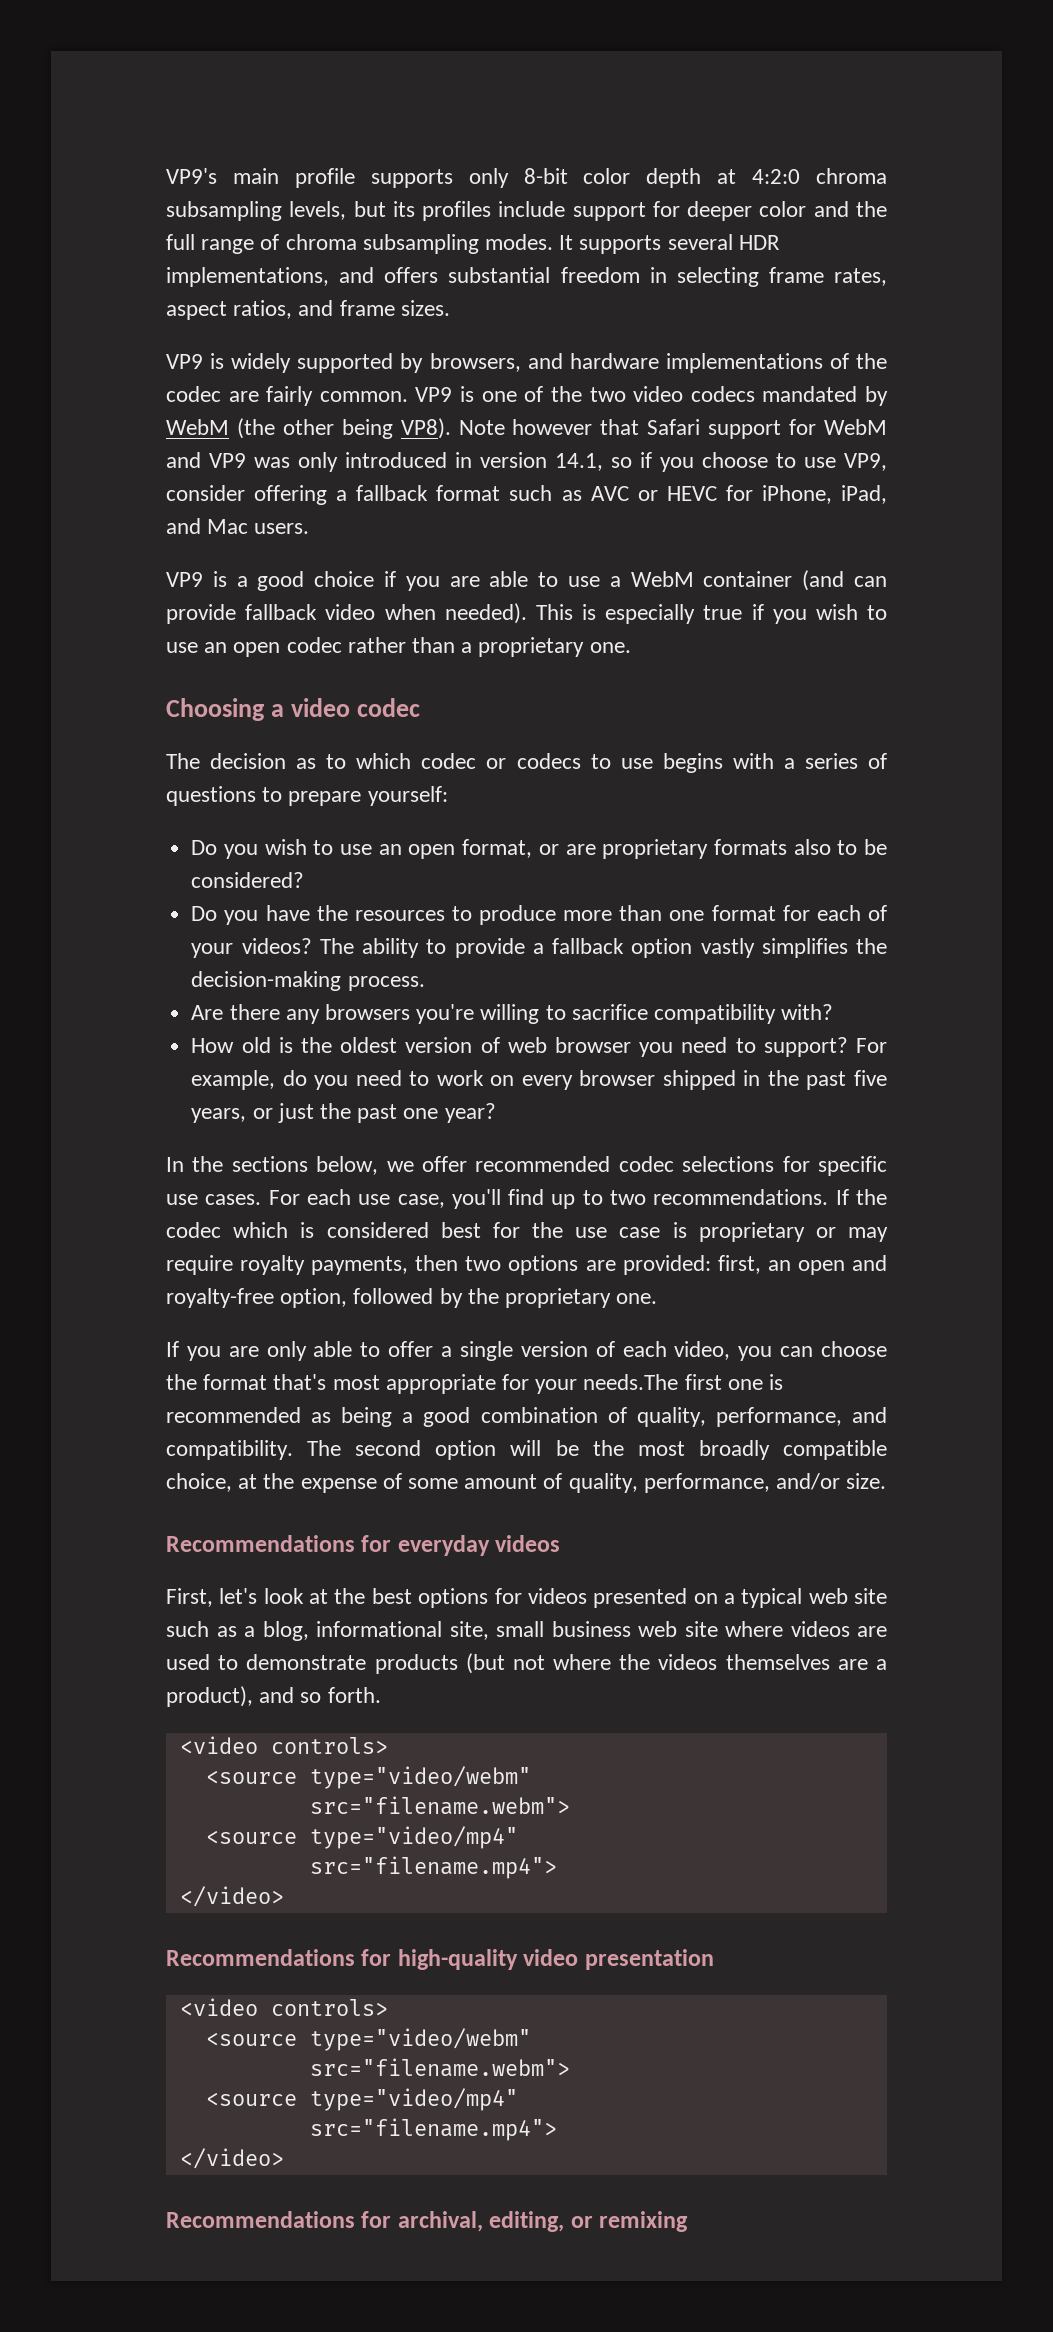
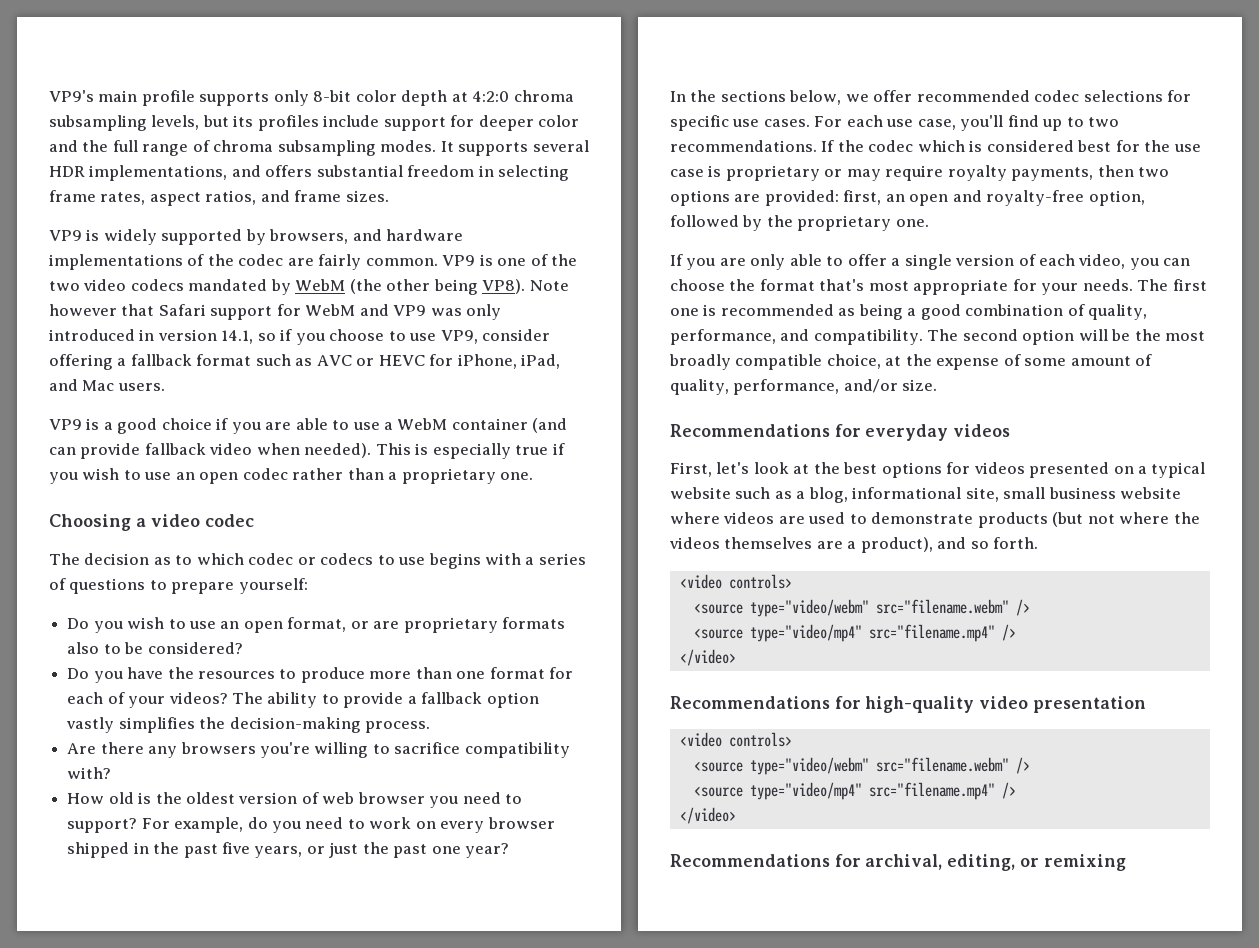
[583,1374,679,1390] needs.The -> [1082,279,1169,291] needs. The
[808,1588,888,1604] web site -> [670,487,731,499] website
[638,1621,718,1637] web site -> [1120,487,1182,499] website
[309,1796,570,1815] [205,1826,518,1849] [309,1856,557,1879] // src="filename.webm"> // <source type="video/mp4" // src="filename.mp4"> -> [875,599,1030,616] [693,624,1016,642] src="filename.webm" /> // <source type="video/mp4" src="filename.mp4" />
[309,2058,570,2077] [205,2088,518,2111] [309,2118,557,2141] // src="filename.webm"> // <source type="video/mp4" // src="filename.mp4"> -> [875,757,1030,774] [693,782,1016,800] src="filename.webm" /> // <source type="video/mp4" src="filename.mp4" />

